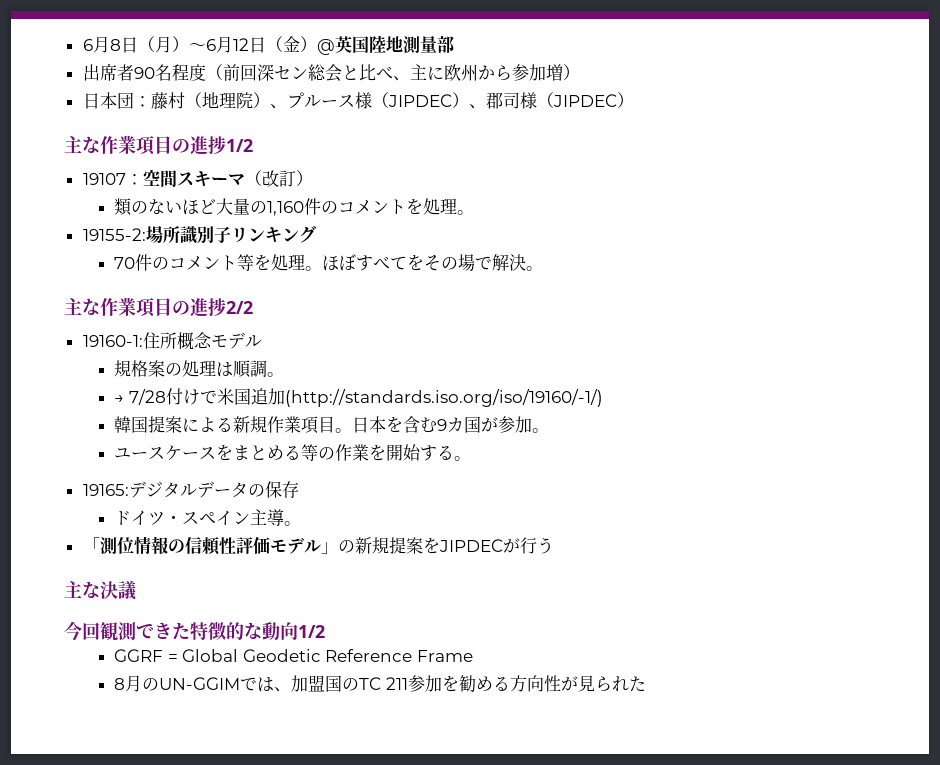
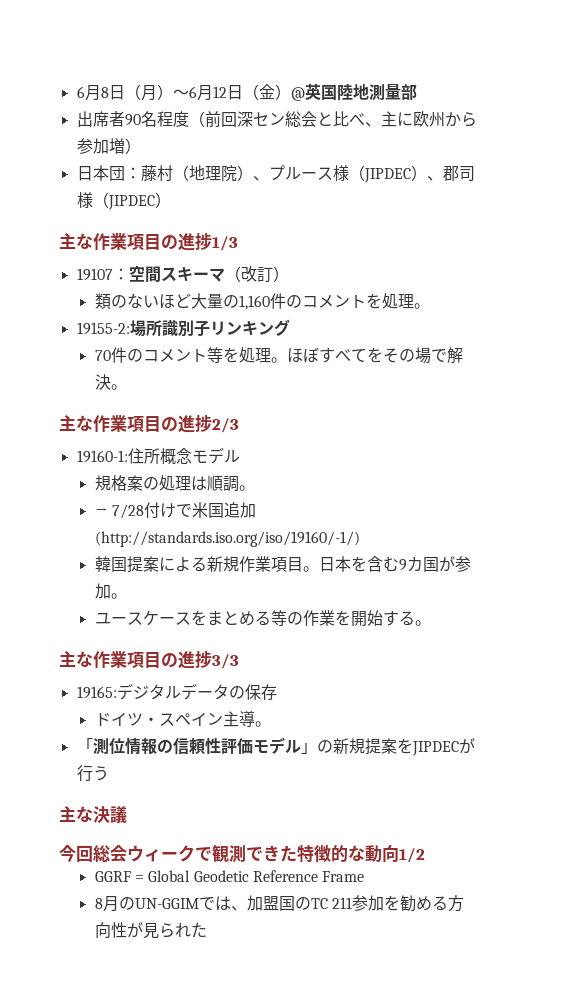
[226,139,253,152] 1/2 -> [212,236,238,251] 1/3
[226,301,253,314] 2/2 -> [212,418,239,433] 2/3
(472, 458) none -> [59,651,239,669] // 主な作業項目の進捗3/3
(100, 631) none -> [93,845,212,862] 総会ウィークで

